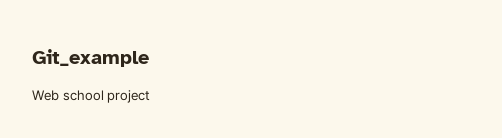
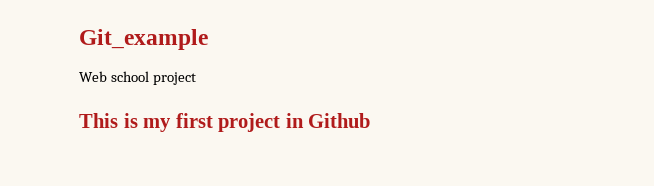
(151, 96) none -> [79,113,371,132] // This is my first project in Github

